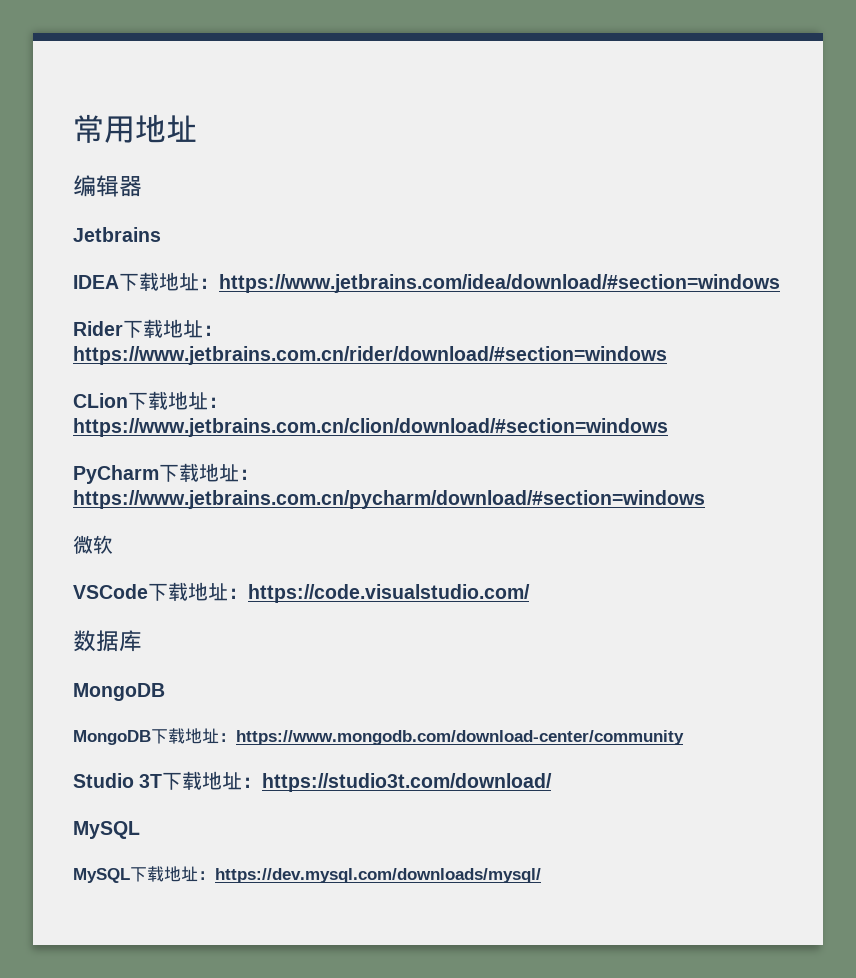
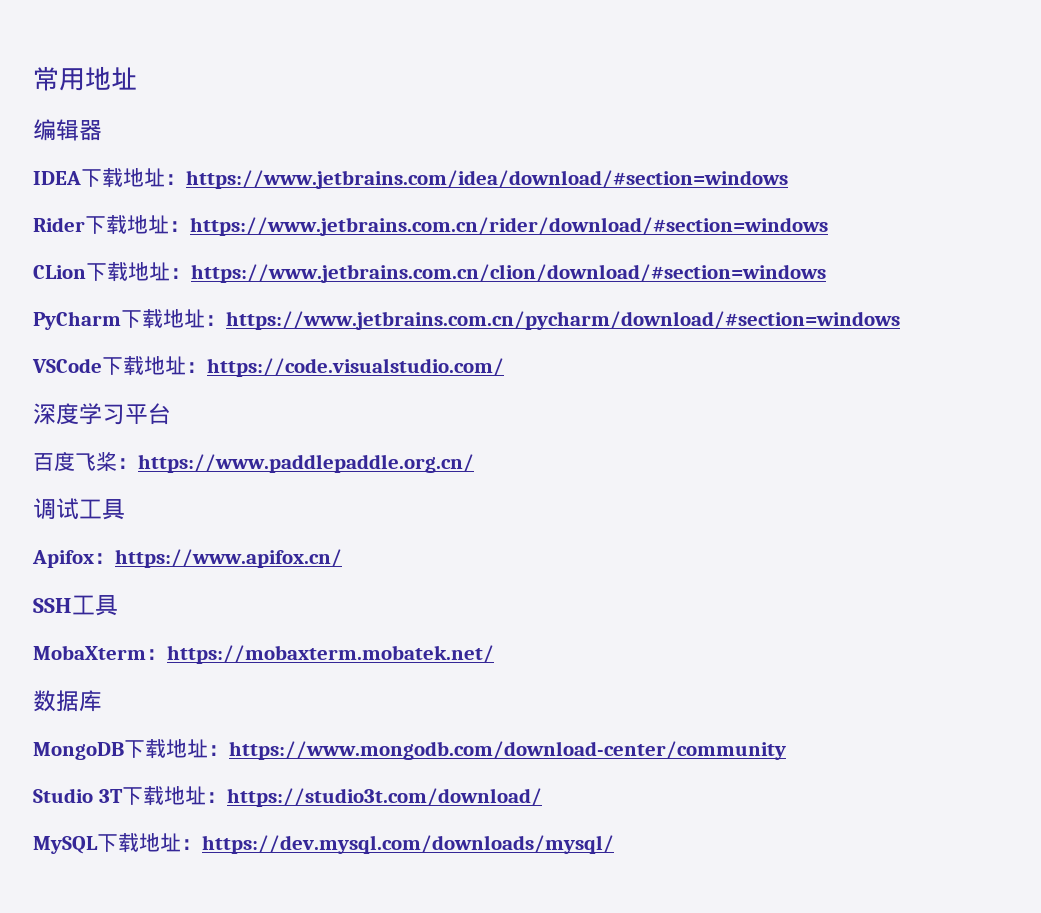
[73,227,161,242] // Jetbrains -> (102, 130) none
[73,535,113,554] // 微软 -> (900, 320) none
(530, 593) none -> [33,403,171,425] [33,451,474,473] [33,498,125,520] [32,549,342,568] [33,595,118,616] [33,645,494,664] // 深度学习平台 // 百度飞桨：https://www.paddlepaddle.org.cn/ // 调试工具 // Apifox：https://www.apifox.cn/ // SSH工具 // MobaXterm：https://mobaxterm.mobatek.net/
[73,730,151,745] // MongoDB -> (124, 751) none
[73,868,130,883] // MySQL -> (98, 845) none

